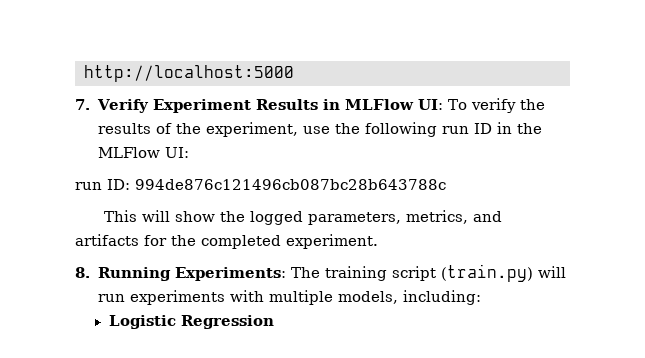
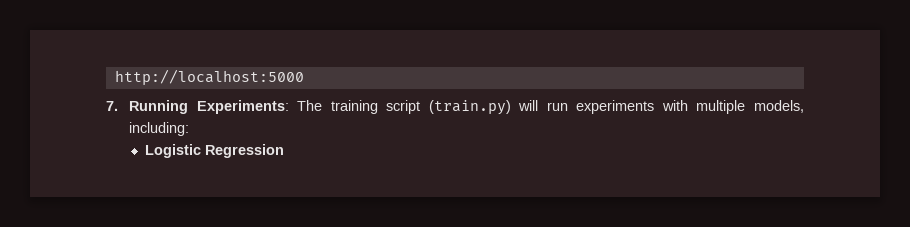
[96,98,546,113] [97,122,542,137] [97,147,189,158] [75,179,446,190] [104,210,503,225] [75,234,378,249] [75,267,90,278] Verify Experiment Results in MLFlow UI: To verify the results of the experiment, use the following run ID in the MLFlow UI: // run ID: 994de876c121496cb087bc28b643788c // This will show the logged parameters, metrics, and artifacts for the completed experiment. // 8. -> (118, 106) none

